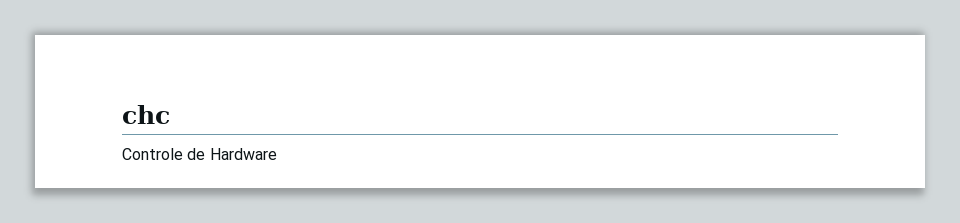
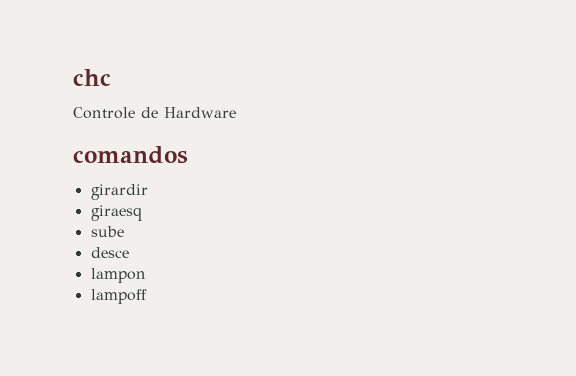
(277, 154) none -> [73,146,188,164] [90,184,148,200] [90,205,142,221] [90,226,124,237] [90,247,129,258] [90,268,146,283] [90,289,147,304] // comandos // girardir // giraesq // sube // desce // lampon // lampoff

